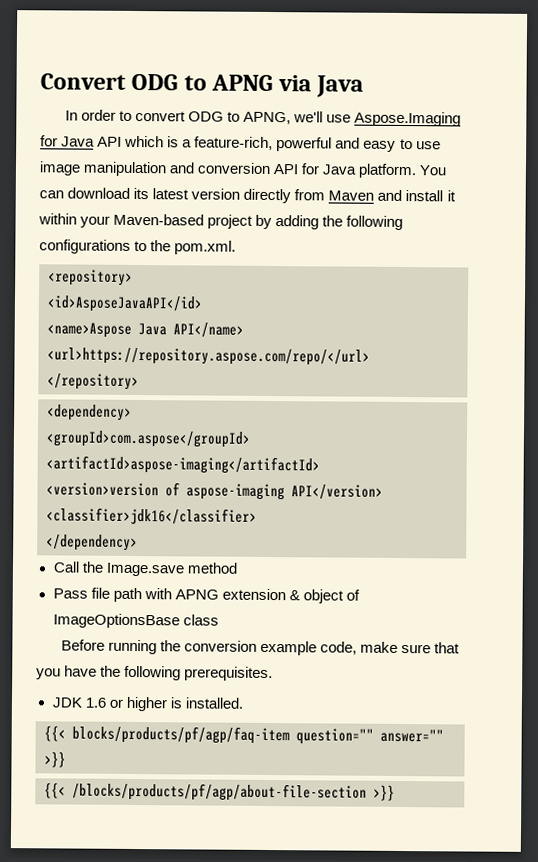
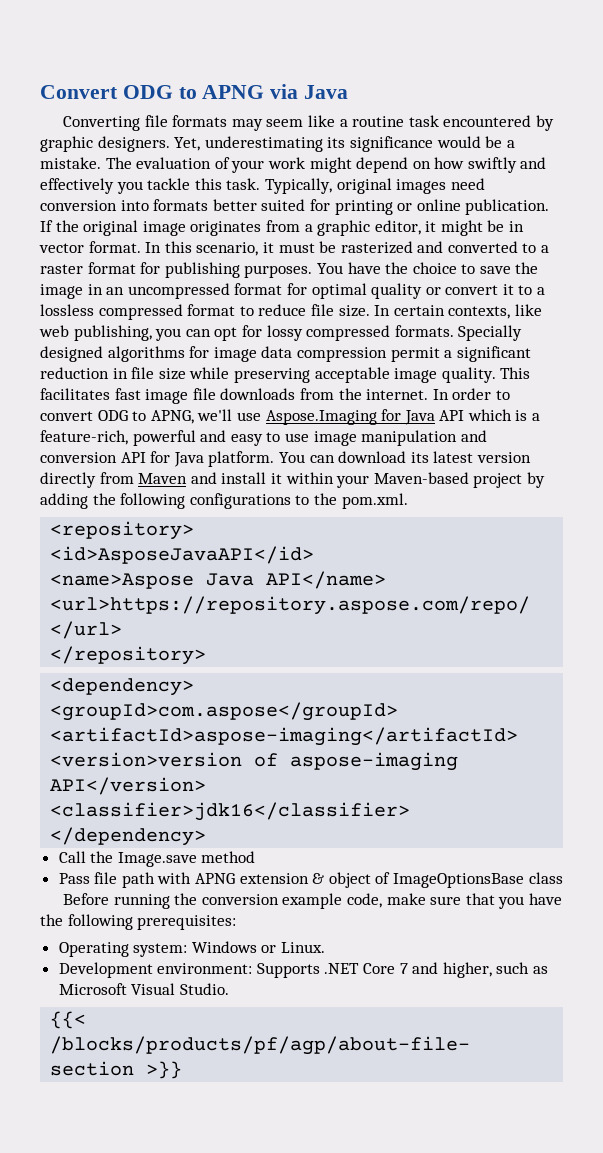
(365, 86) none -> [63,115,554,131] [40,136,515,152] [40,157,547,173] [40,178,485,194] [40,199,550,215] [40,220,525,236] [39,241,550,256] [40,262,539,278] [40,283,546,299] [40,304,542,320] [39,325,523,341] [40,346,531,362] [40,367,531,383] [40,388,429,404] Converting file formats may seem like a routine task encountered by graphic designers. Yet, underestimating its significance would be a mistake. The evaluation of your work might depend on how swiftly and effectively you tackle this task. Typically, original images need conversion into formats better suited for printing or online publication. If the original image originates from a graphic editor, it might be in vector format. In this scenario, it must be rasterized and converted to a raster format for publishing purposes. You have the choice to save the image in an uncompressed format for optimal quality or convert it to a lossless compressed format to reduce file size. In certain contexts, like web publishing, you can opt for lossy compressed formats. Specially designed algorithms for image data compression permit a significant reduction in file size while preserving acceptable image quality. This facilitates fast image file downloads from the internet.
[184,666,274,682] [51,696,243,712] [44,725,444,745] [44,751,66,768] prerequisites. // JDK 1.6 or higher is installed. // {{< blocks/products/pf/agp/faq-item question="" answer="" >}} -> [137,915,237,930] [58,941,326,957] [58,962,549,978] [58,983,229,995] prerequisites: // Operating system: Windows or Linux. // Development environment: Supports .NET Core 7 and higher, such as Microsoft Visual Studio.

